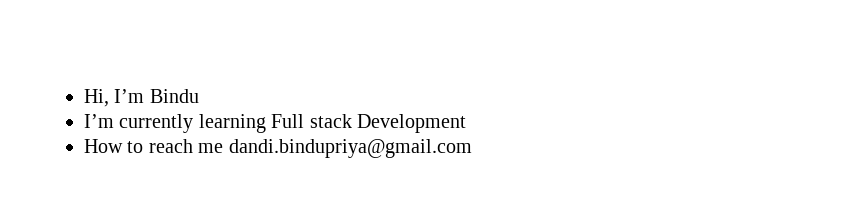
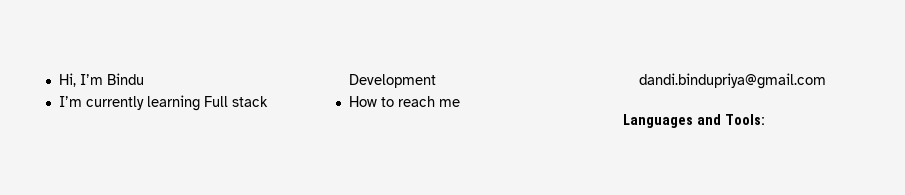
(472, 148) none -> [623,114,765,128] // Languages and Tools:

